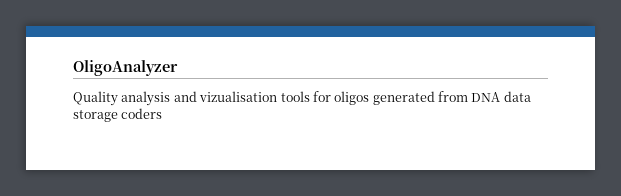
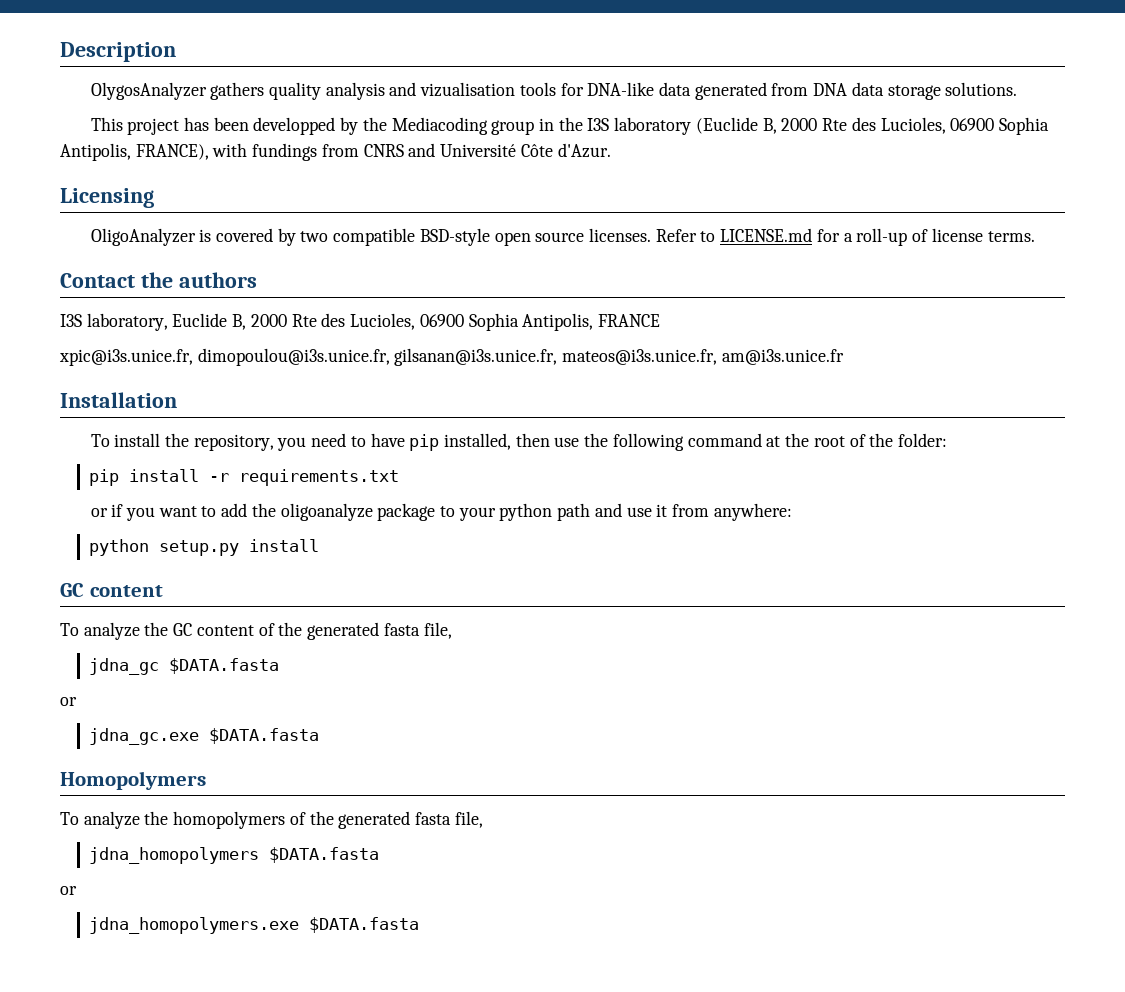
[73,60,178,76] [73,91,118,106] OligoAnalyzer // Quality -> [60,42,176,62] [90,82,321,100] Description // OlygosAnalyzer gathers quality
[334,91,370,105] oligos -> [587,82,692,96] DNA-like data
[121,108,163,119] coders -> [945,82,1018,96] [90,117,1049,135] [60,143,611,161] [60,188,154,208] [90,228,1035,246] [60,272,257,288] [60,313,660,331] [59,348,844,366] [60,392,177,408] [90,433,947,451] [89,469,400,486] [90,503,792,521] [89,539,320,556] [60,583,163,597] [60,622,452,640] [89,658,280,675] [60,697,77,706] [89,728,320,745] [60,771,206,790] [60,811,483,829] [89,847,380,864] [60,886,77,895] [89,917,420,934] solutions. // This project has been developped by the Mediacoding group in the I3S laboratory (Euclide B, 2000 Rte des Lucioles, 06900 Sophia Antipolis, FRANCE), with fundings from CNRS and Université Côte d'Azur. // Licensing // OligoAnalyzer is covered by two compatible BSD-style open source licenses. Refer to LICENSE.md for a roll-up of license terms. // Contact the authors // I3S laboratory, Euclide B, 2000 Rte des Lucioles, 06900 Sophia Antipolis, FRANCE // xpic@i3s.unice.fr, dimopoulou@i3s.unice.fr, gilsanan@i3s.unice.fr, mateos@i3s.unice.fr, am@i3s.unice.fr // Installation // To install the repository, you need to have pip installed, then use the following command at the root of the folder: // pip install -r requirements.txt // or if you want to add the oligoanalyze package to your python path and use it from anywhere: // python setup.py install // GC content // To analyze the GC content of the generated fasta file, // jdna_gc $DATA.fasta // or // jdna_gc.exe $DATA.fasta // Homopolymers // To analyze the homopolymers of the generated fasta file, // jdna_homopolymers $DATA.fasta // or // jdna_homopolymers.exe $DATA.fasta

